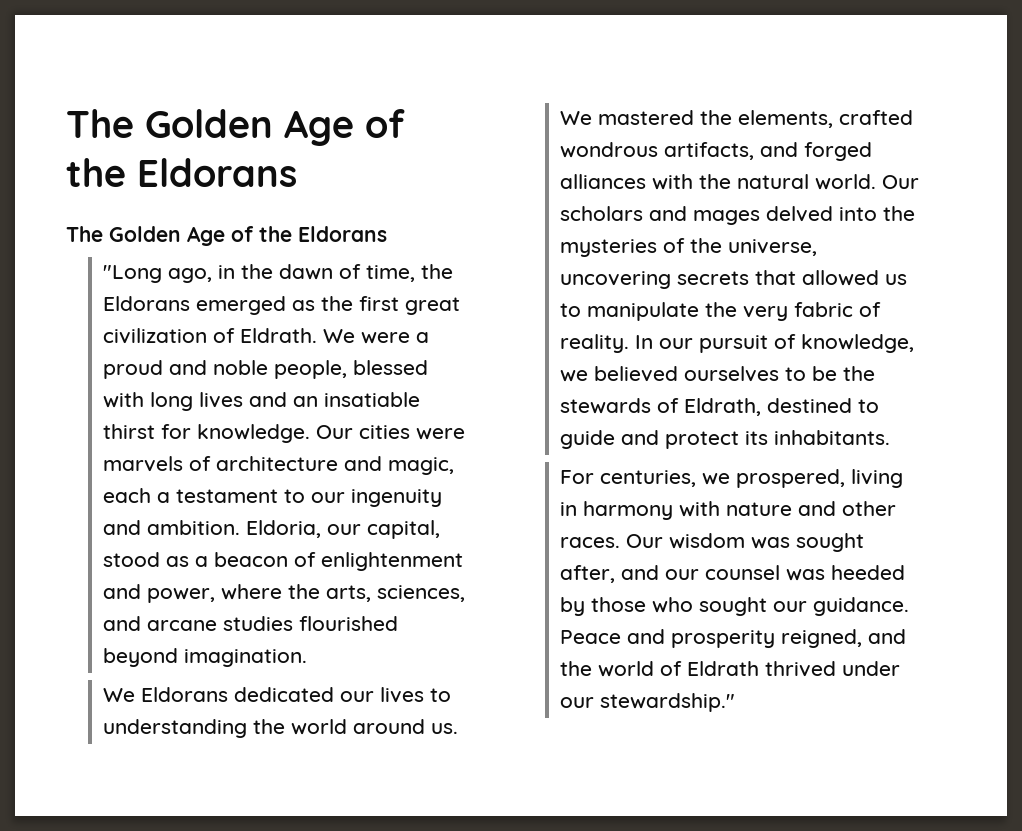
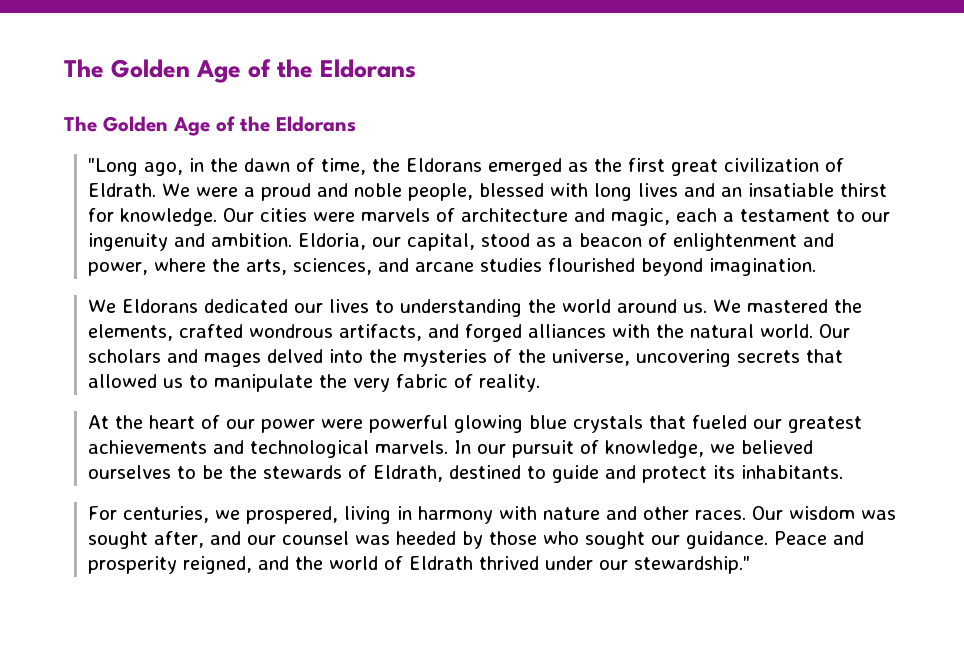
(630, 343) none -> [88,415,863,433] [88,440,449,458] // At the heart of our power were powerful glowing blue crystals that fueled our greatest achievements and technological marvels.

